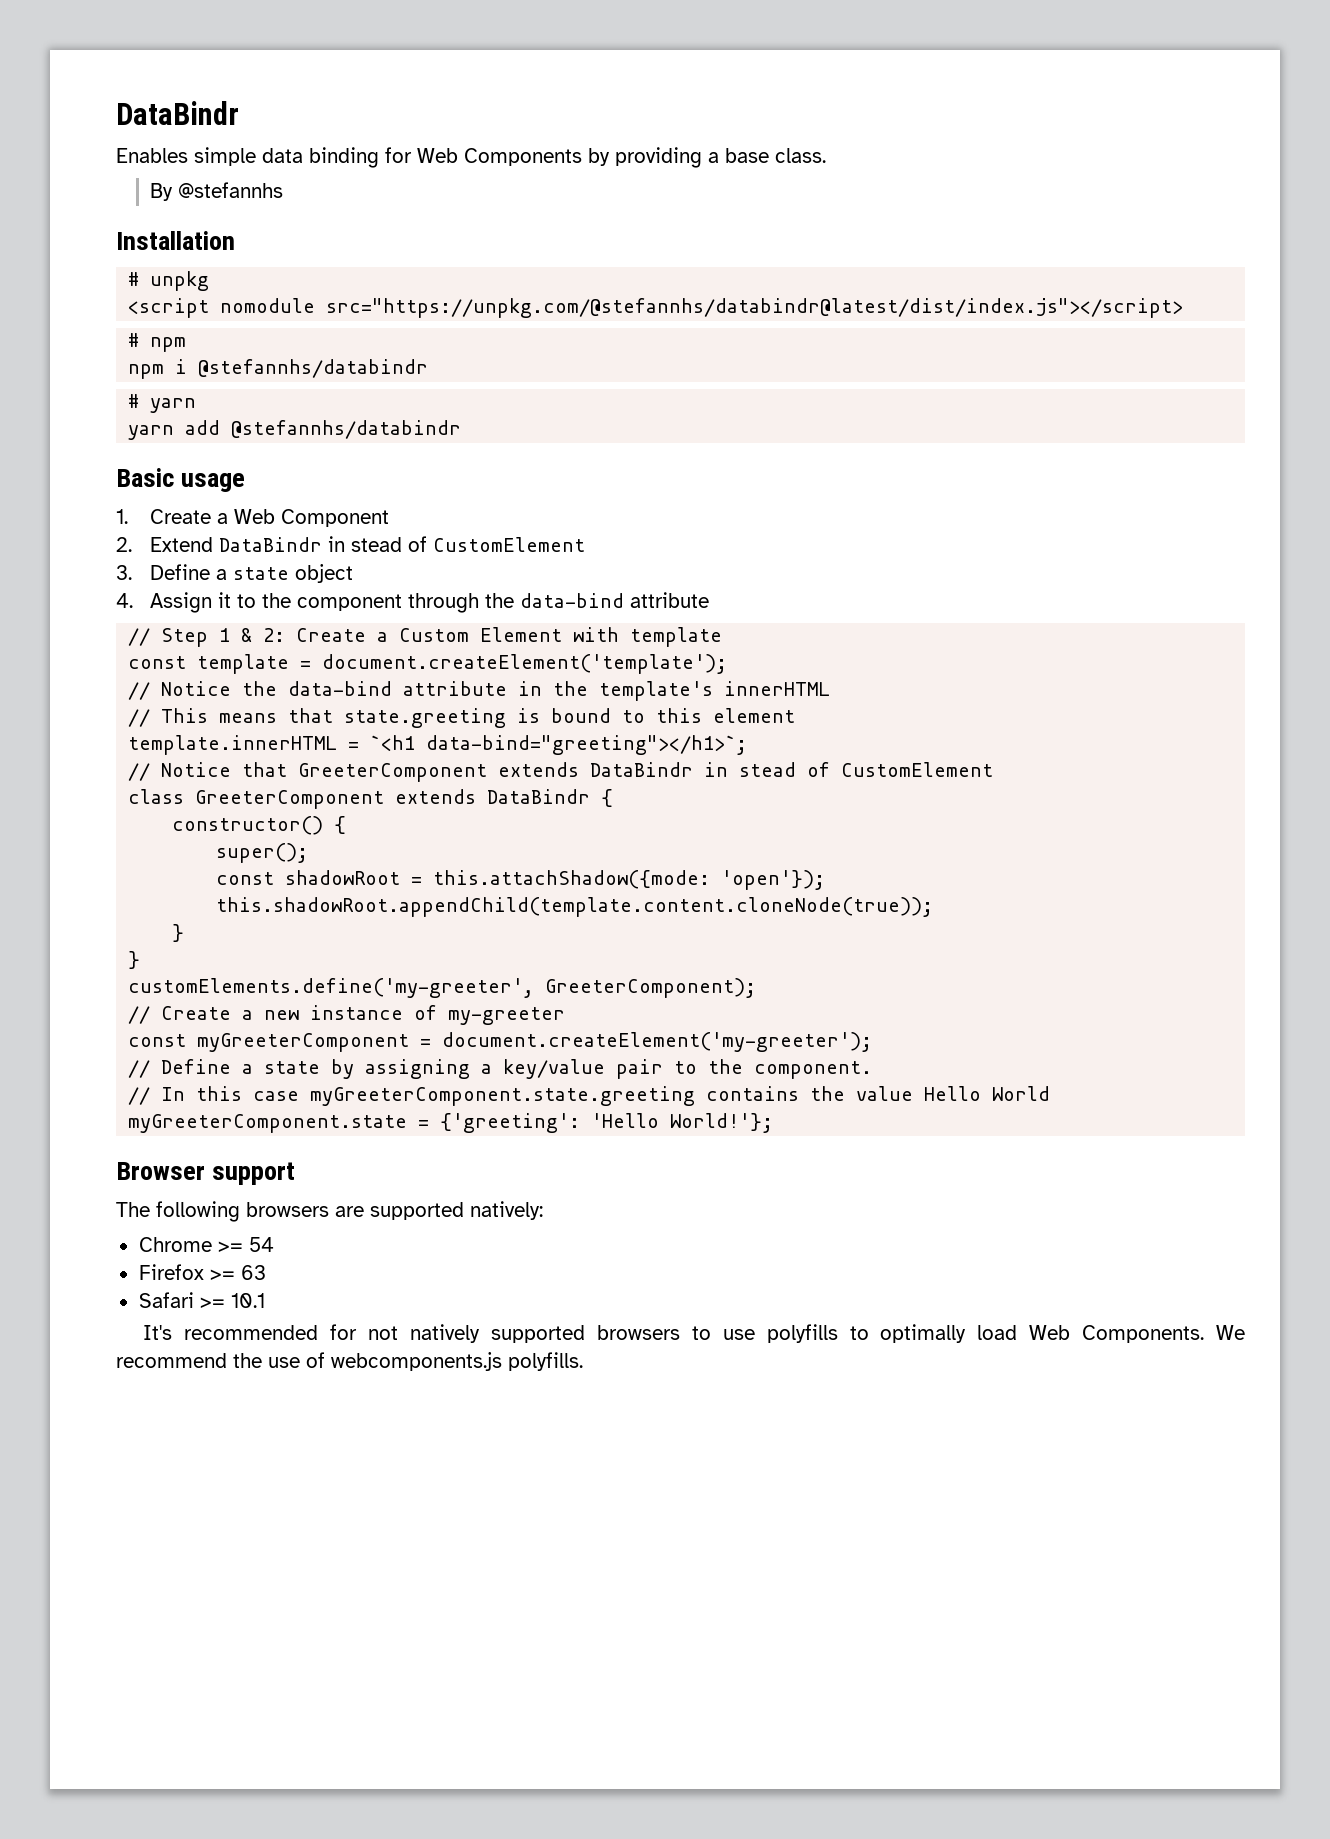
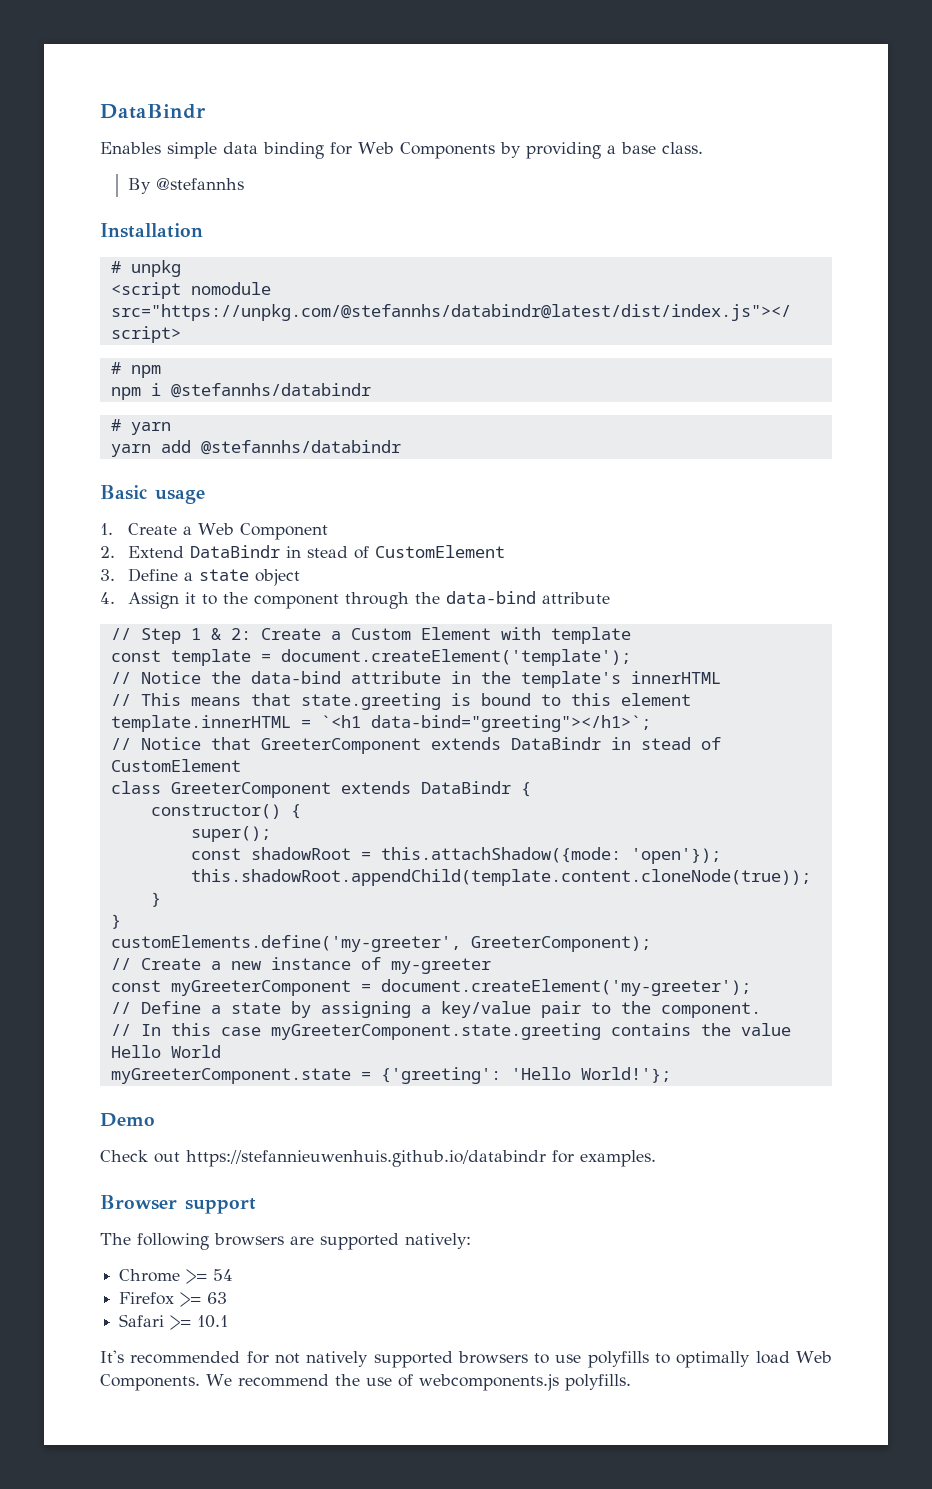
(774, 1123) none -> [100,1113,155,1127] [100,1150,656,1167] // Demo // Check out https://stefannieuwenhuis.github.io/databindr for examples.

